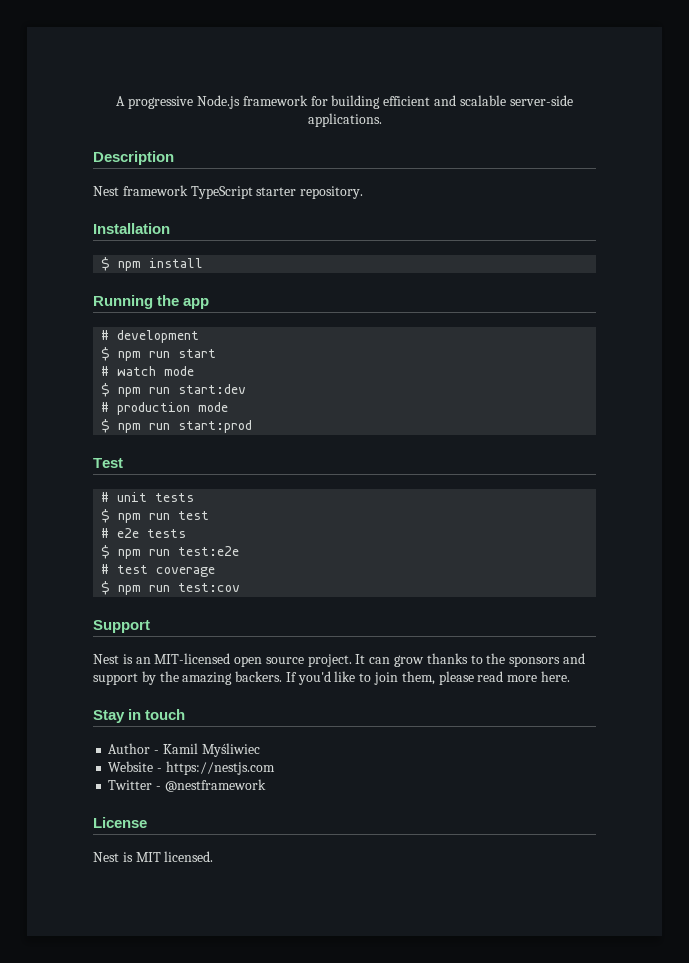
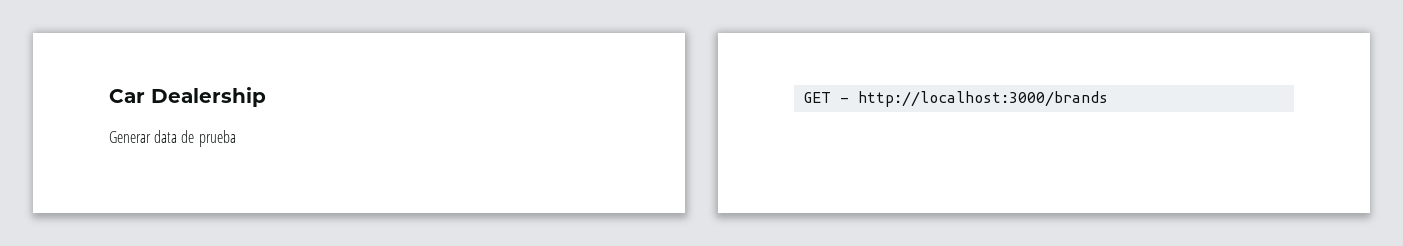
[116,95,573,109] [307,113,382,127] [93,151,174,165] [93,185,364,199] [93,223,170,234] [101,257,204,271] [93,295,210,309] [101,330,200,343] [101,347,217,361] [101,366,195,376] [101,383,247,397] [101,402,229,415] [101,419,253,433] [93,458,123,468] [101,492,195,502] [101,509,210,523] [101,528,187,538] [101,545,240,559] [101,564,216,577] [101,581,241,595] [93,620,150,633] [93,653,585,667] [93,671,570,685] [93,709,186,723] [108,743,260,757] [108,761,275,775] [108,779,266,792] [93,817,147,828] [93,851,214,862] A progressive Node.js framework for building efficient and scalable server-side applications. // Description // Nest framework TypeScript starter repository. // Installation // $ npm install // Running the app // # development // $ npm run start // # watch mode // $ npm run start:dev // # production mode // $ npm run start:prod // Test // # unit tests // $ npm run test // # e2e tests // $ npm run test:e2e // # test coverage // $ npm run test:cov // Support // Nest is an MIT-licensed open source project. It can grow thanks to the sponsors and support by the amazing backers. If you'd like to join them, please read more here. // Stay in touch // Author - Kamil Myśliwiec // Website - https://nestjs.com // Twitter - @nestframework // License // Nest is MIT licensed. -> [109,87,266,107] [109,130,236,147] [803,91,1109,107] Car Dealership // Generar data de prueba // GET - http://localhost:3000/brands

